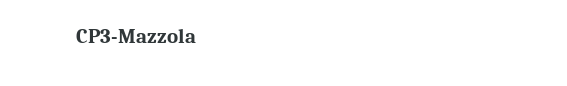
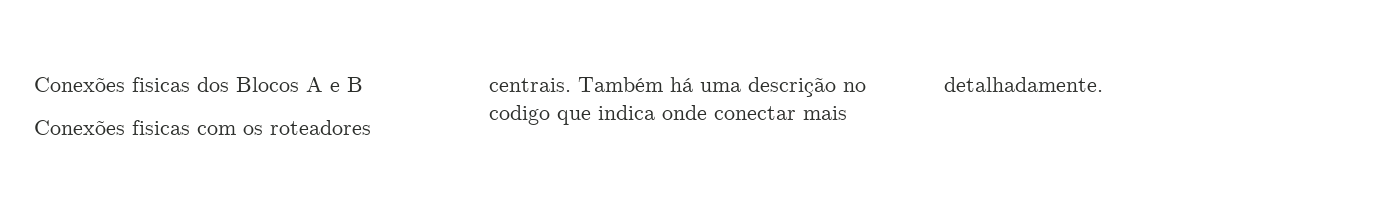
[76,28,196,43] CP3-Mazzola -> [34,77,363,92] [34,120,371,135] [489,77,866,97] [489,105,847,125] [944,77,1103,92] Conexões fisicas dos Blocos A e B // Conexões fisicas com os roteadores centrais. Também há uma descrição no codigo que indica onde conectar mais detalhadamente.

